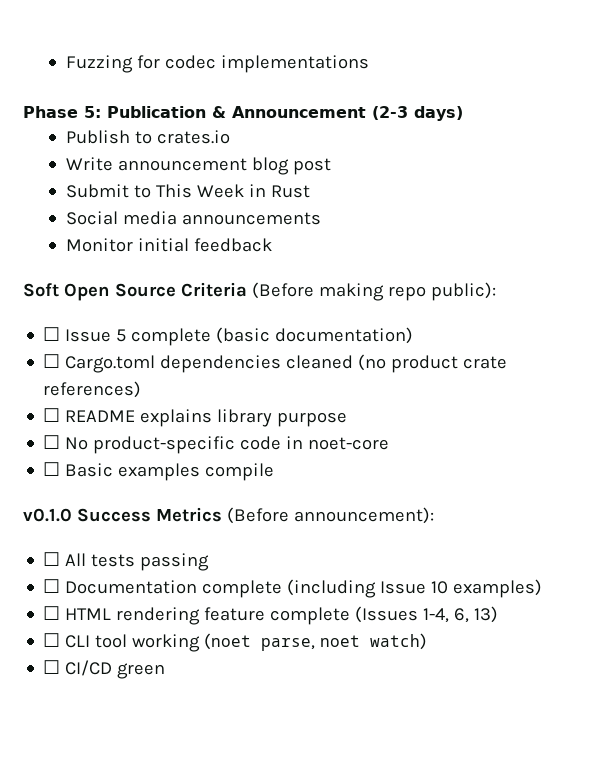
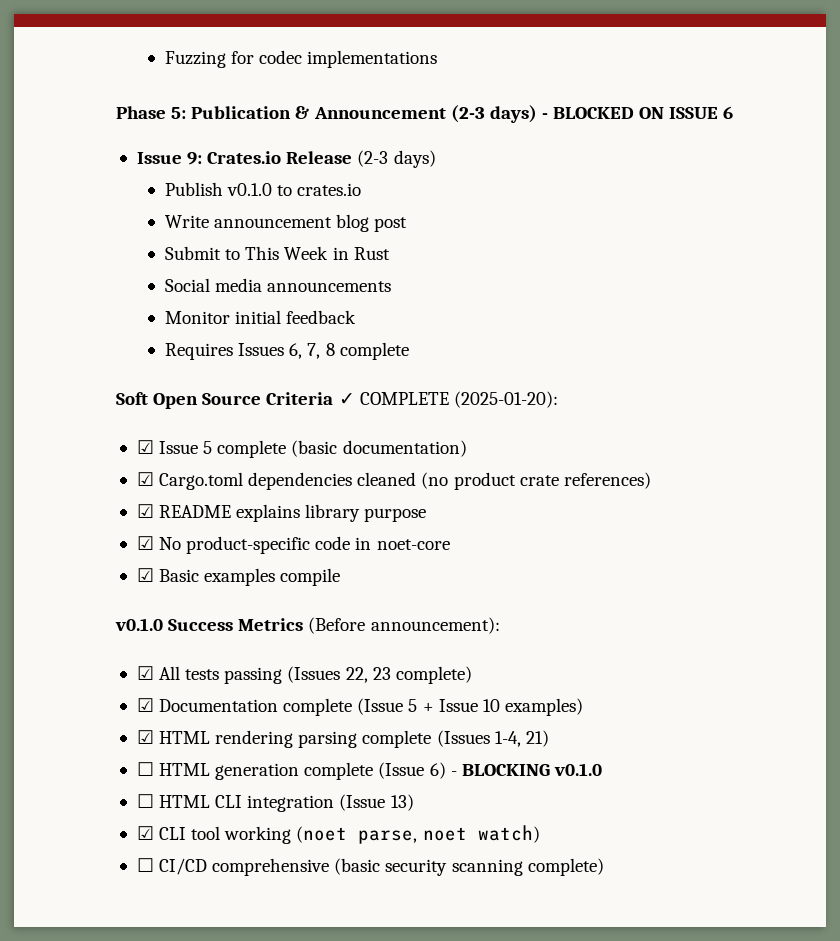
(463, 113) none -> [541,106,734,119] [136,150,436,168] - BLOCKED ON ISSUE 6 // Issue 9: Crates.io Release (2-3 days)
(130, 137) none -> [227,183,273,196] v0.1.0
(272, 245) none -> [165,342,409,360] // Requires Issues 6, 7, 8 complete
[251,282,496,301] [43,327,61,341] (Before making repo public): // ☐ -> [338,391,558,408] [136,440,154,454] ✓ COMPLETE (2025-01-20): // ☑
[43,354,61,368] ☐ -> [136,472,154,486] ☑
[43,408,61,422] ☐ -> [136,504,154,518] ☑
[43,435,61,449] ☐ -> [136,536,154,550] ☑
[43,462,61,476] ☐ -> [136,568,154,582] ☑
[43,552,61,566] ☐ -> [136,666,154,680] ☑
[43,579,377,598] // ☐ Documentation complete (including -> [287,666,472,684] [136,698,434,716] (Issues 22, 23 complete) // ☑ Documentation complete (Issue 5 +
[43,606,61,620] ☐ -> [136,730,154,744] ☑
[204,607,266,621] feature -> [298,731,358,748] parsing
[454,608,470,623] 6, -> [525,730,549,747] [136,762,602,780] [136,794,386,812] 21) // ☐ HTML generation complete (Issue 6) - BLOCKING v0.1.0 // ☐ HTML CLI integration (Issue
[43,633,61,647] ☐ -> [136,826,154,840] ☑
[117,663,166,679] green -> [212,858,604,876] comprehensive (basic security scanning complete)

